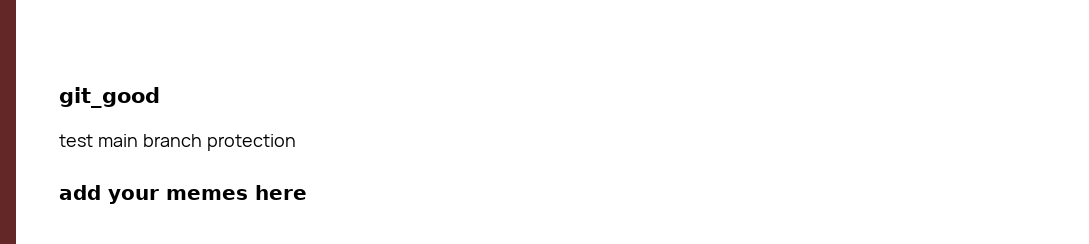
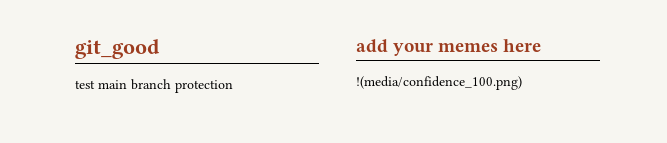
(307, 192) none -> [356,76,522,90] // !(media/confidence_100.png)

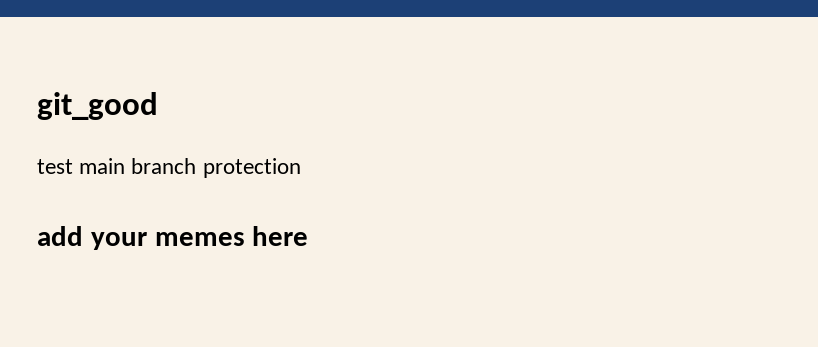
[356,76,522,90] // !(media/confidence_100.png) -> (309, 236) none

